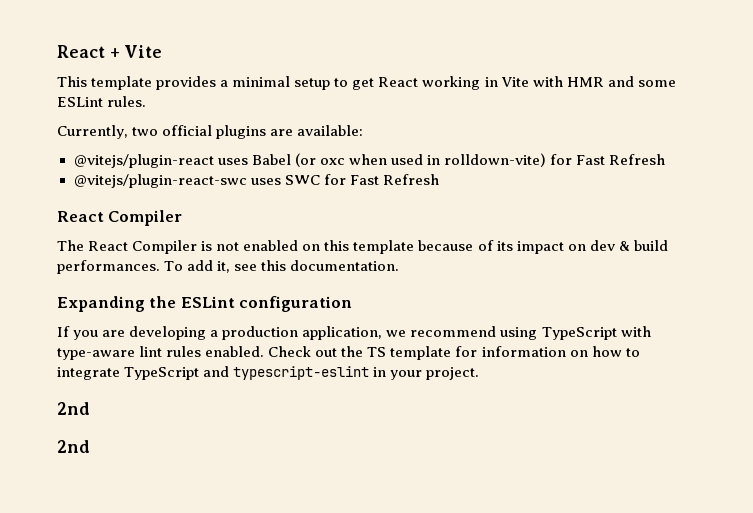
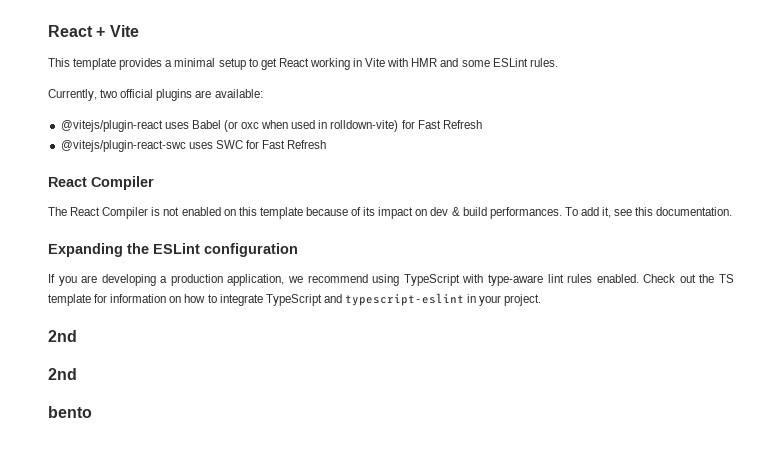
(90, 446) none -> [48,406,92,418] // bento

